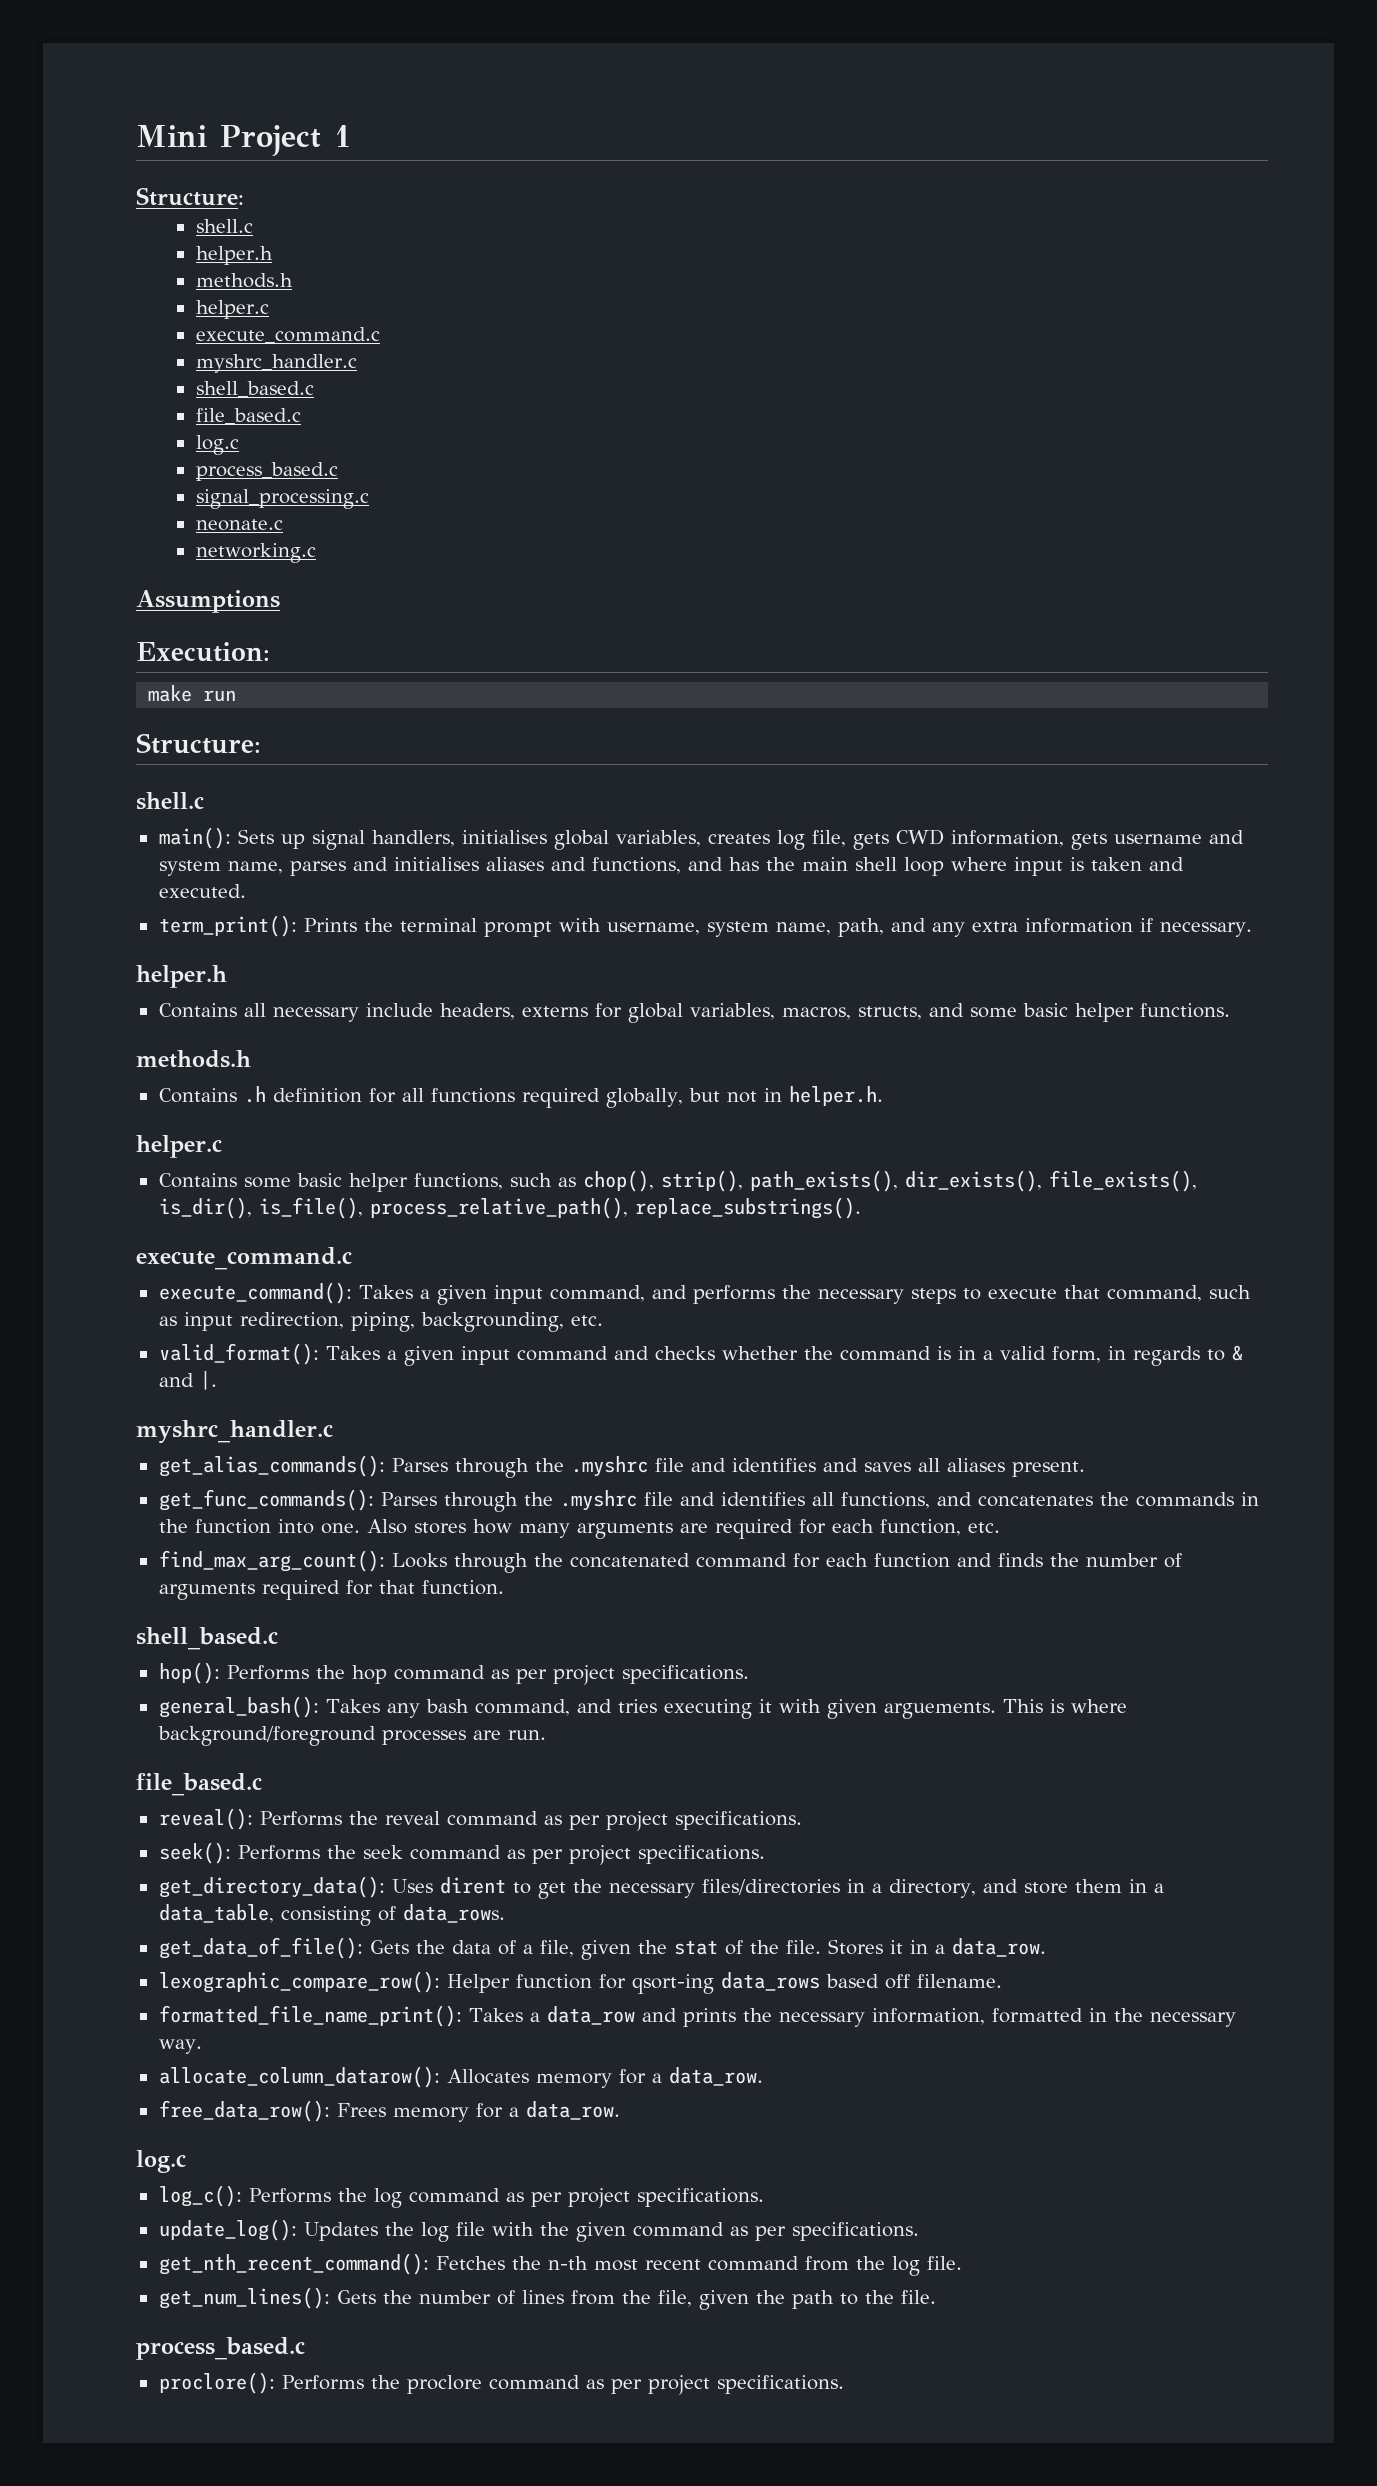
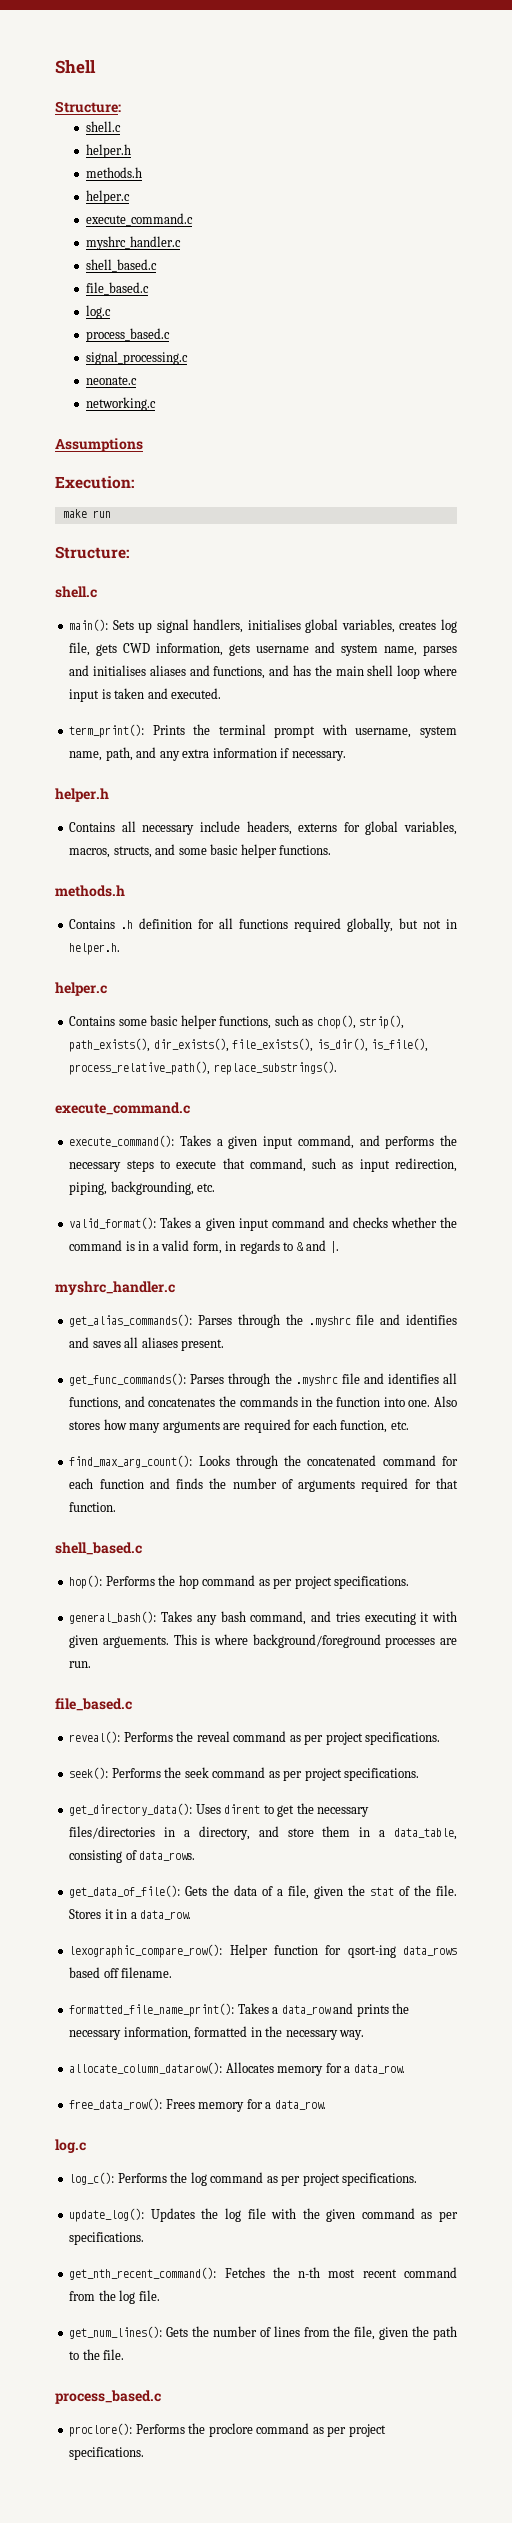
[136,125,351,156] Mini Project 1 -> [55,60,96,74] Shell

